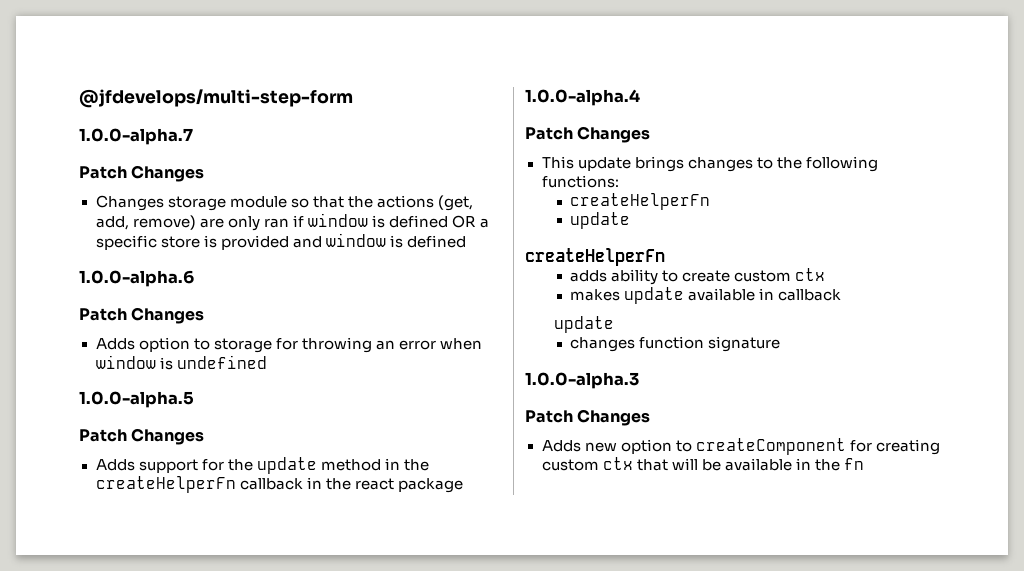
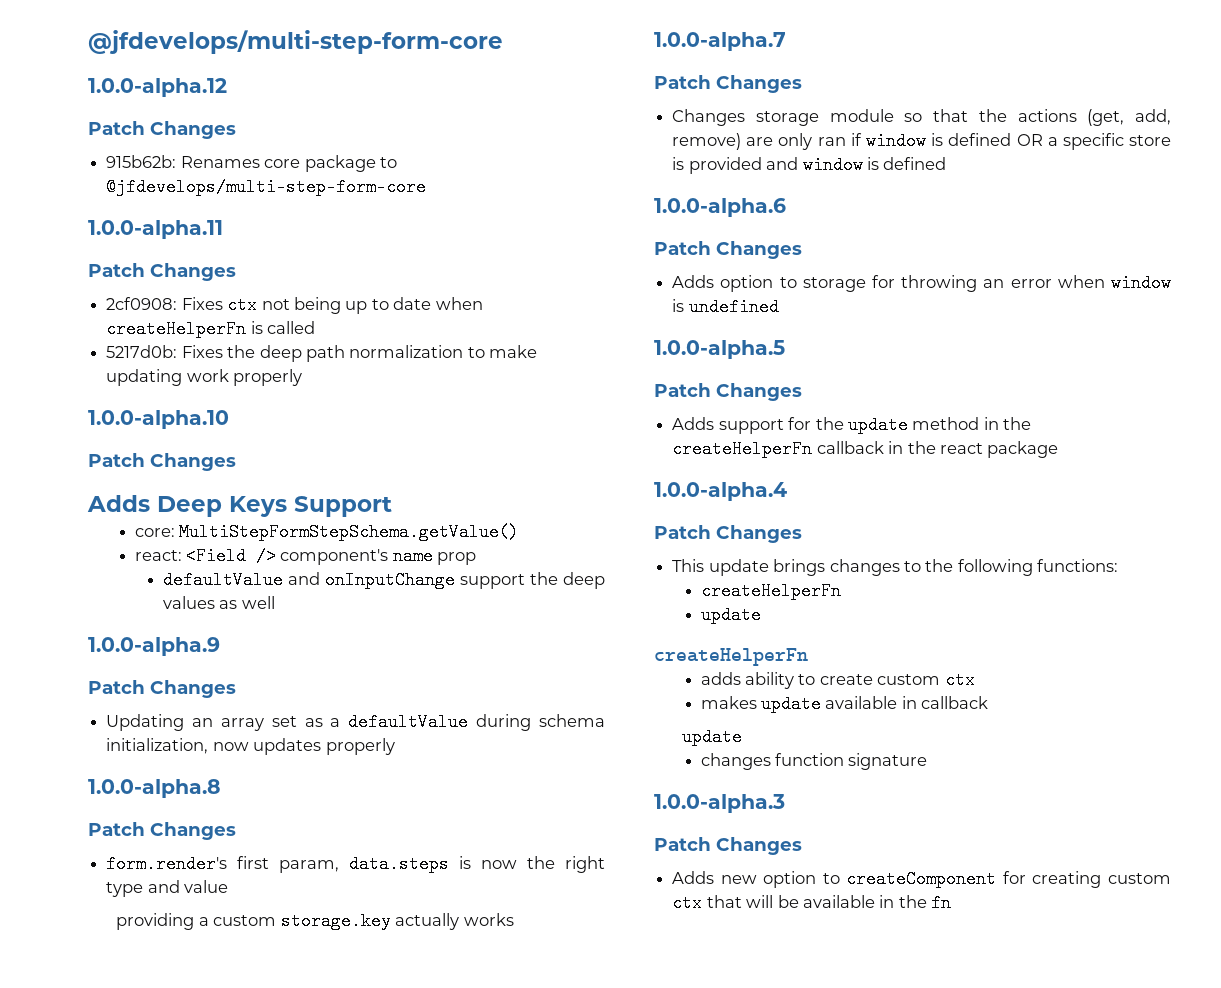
[79,89,353,108] @jfdevelops/multi-step-form -> [88,30,503,54] [88,78,227,97] [88,121,236,139] [106,155,397,172] [106,178,427,196] [88,220,223,239] [88,263,236,281] [106,296,483,314] [106,320,316,338] [106,345,538,362] [106,369,303,386] [88,410,229,429] [88,453,236,471] [87,495,392,517] [134,523,520,541] [134,547,477,565] [162,571,605,589] [162,596,275,609] [88,637,220,656] [88,680,236,698] [106,713,605,731] [106,738,395,755] [88,779,221,798] [88,822,236,840] [106,855,606,873] [106,880,229,897] [116,912,514,930] @jfdevelops/multi-step-form-core // 1.0.0-alpha.12 // Patch Changes // 915b62b: Renames core package to @jfdevelops/multi-step-form-core // 1.0.0-alpha.11 // Patch Changes // 2cf0908: Fixes ctx not being up to date when createHelperFn is called // 5217d0b: Fixes the deep path normalization to make updating work properly // 1.0.0-alpha.10 // Patch Changes // Adds Deep Keys Support // core: MultiStepFormStepSchema.getValue() // react: <Field /> component's name prop // defaultValue and onInputChange support the deep values as well // 1.0.0-alpha.9 // Patch Changes // Updating an array set as a defaultValue during schema initialization, now updates properly // 1.0.0-alpha.8 // Patch Changes // form.render's first param, data.steps is now the right type and value // providing a custom storage.key actually works

